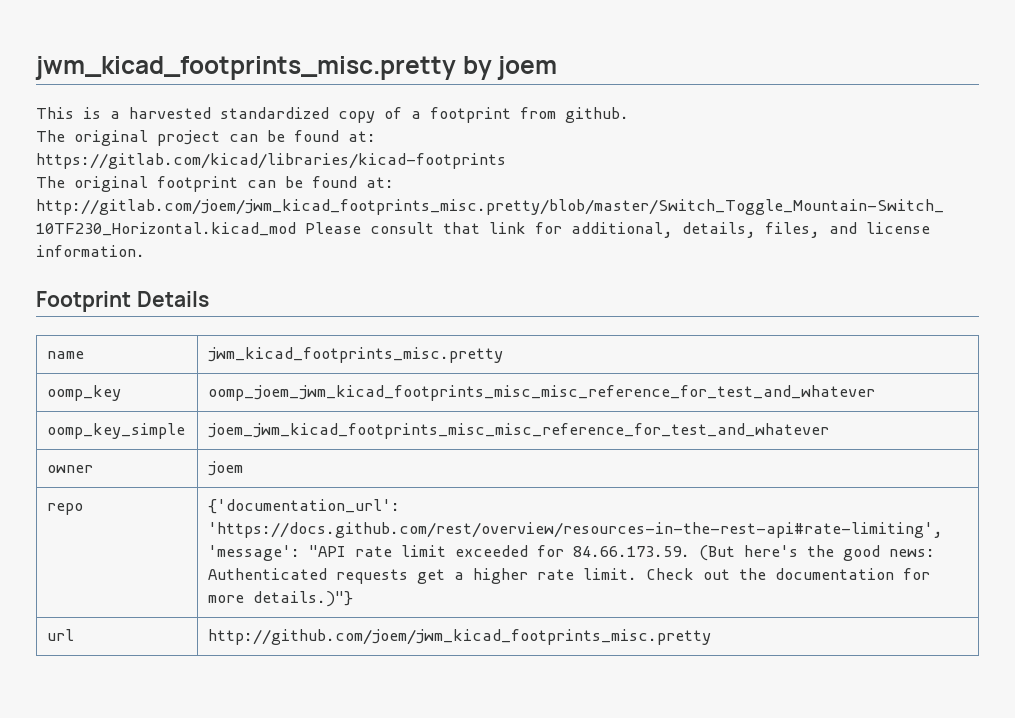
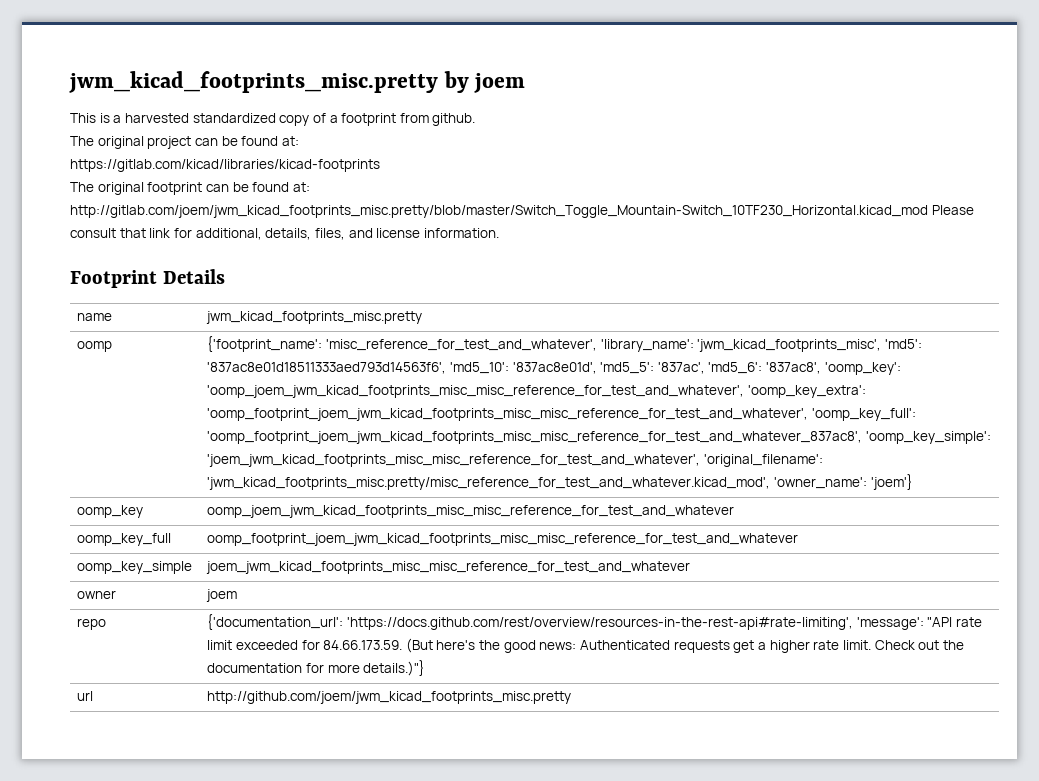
(504, 355) none -> [77,341,113,352] [207,336,922,352] [207,362,901,375] [207,385,866,398] [207,408,916,421] [207,431,991,444] [207,454,823,467] [207,474,913,490] // oomp | {'footprint_name': 'misc_reference_for_test_and_whatever', 'library_name': 'jwm_kicad_footprints_misc', 'md5': '837ac8e01d18511333aed793d14563f6', 'md5_10': '837ac8e01d', 'md5_5': '837ac', 'md5_6': '837ac8', 'oomp_key': 'oomp_joem_jwm_kicad_footprints_misc_misc_reference_for_test_and_whatever', 'oomp_key_extra': 'oomp_footprint_joem_jwm_kicad_footprints_misc_misc_reference_for_test_and_whatever', 'oomp_key_full': 'oomp_footprint_joem_jwm_kicad_footprints_misc_misc_reference_for_test_and_whatever_837ac8', 'oomp_key_simple': 'joem_jwm_kicad_footprints_misc_misc_reference_for_test_and_whatever', 'original_filename': 'jwm_kicad_footprints_misc.pretty/misc_reference_for_test_and_whatever.kicad_mod', 'owner_name': 'joem'}
(876, 393) none -> [77,533,172,546] [207,533,799,546] // oomp_key_full | oomp_footprint_joem_jwm_kicad_footprints_misc_misc_reference_for_test_and_whatever

